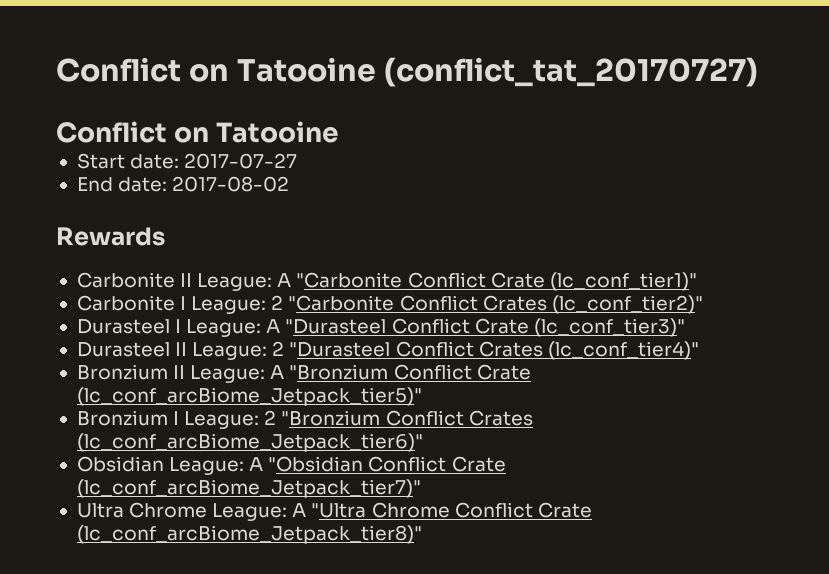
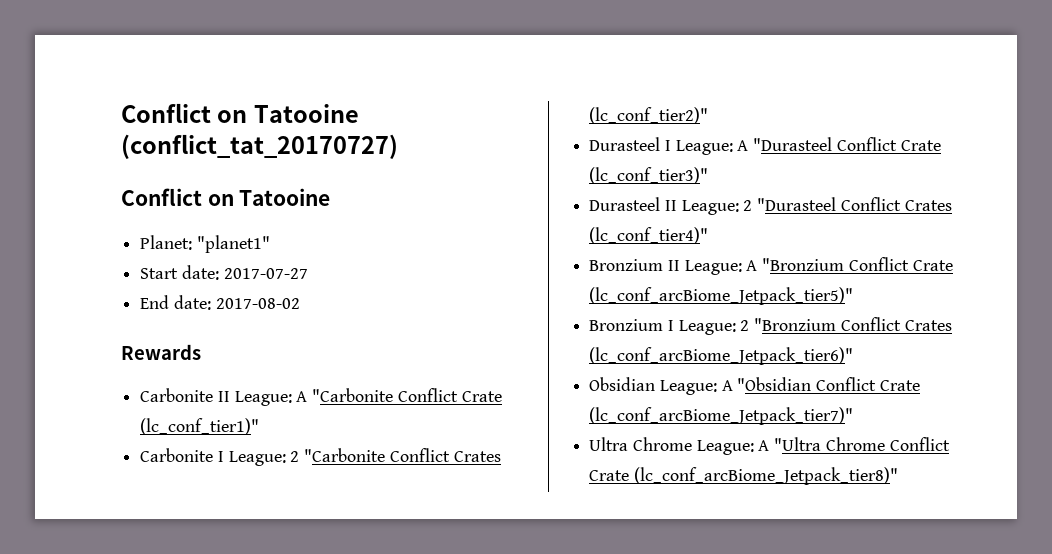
(340, 132) none -> [140,235,270,253] // Planet: "planet1"

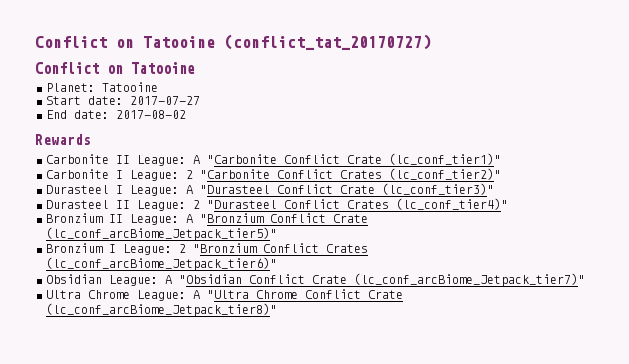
[196,235,270,253] "planet1" -> [102,82,158,92] Tatooine

